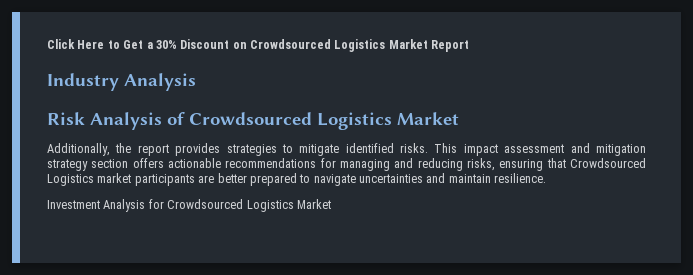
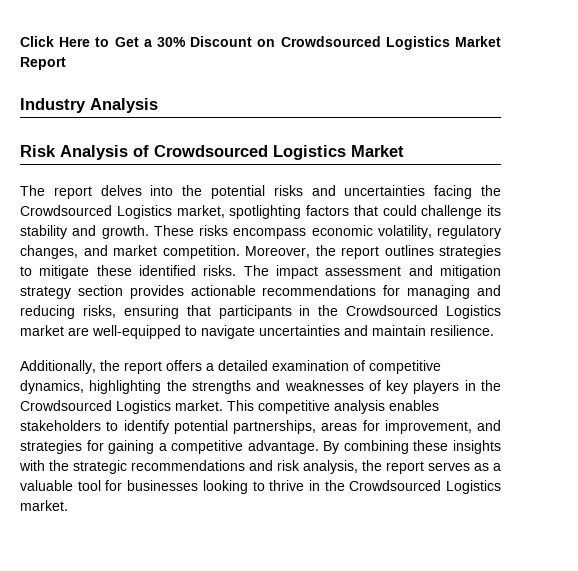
[47,143,221,156] Additionally, the report provides -> [20,185,502,199] [20,205,501,219] [20,225,501,239] [20,245,434,259] The report delves into the potential risks and uncertainties facing the Crowdsourced Logistics market, spotlighting factors that could challenge its stability and growth. These risks encompass economic volatility, regulatory changes, and market competition. Moreover, the report outlines
(340, 150) none -> [96,265,132,276] these
[434,143,458,153] This -> [243,265,269,276] The
[132,158,164,168] offers -> [129,285,184,299] provides
[569,158,646,168] [47,173,297,186] Crowdsourced Logistics market participants are better prepared -> [218,305,501,319] [20,325,181,339] participants in the Crowdsourced Logistics market are well-equipped
[47,199,331,212] Investment Analysis for Crowdsourced Logistics Market -> [20,360,441,374] [20,380,502,394] [20,400,439,414] [20,420,501,434] [20,440,501,454] [19,460,501,474] [20,480,501,494] [20,500,68,511] Additionally, the report offers a detailed examination of competitive dynamics, highlighting the strengths and weaknesses of key players in the Crowdsourced Logistics market. This competitive analysis enables stakeholders to identify potential partnerships, areas for improvement, and strategies for gaining a competitive advantage. By combining these insights with the strategic recommendations and risk analysis, the report serves as a valuable tool for businesses looking to thrive in the Crowdsourced Logistics market.

